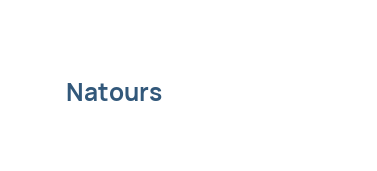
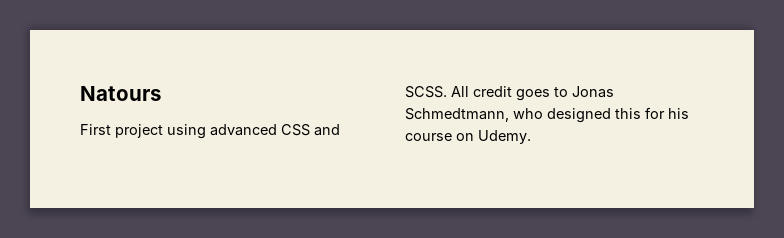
(162, 92) none -> [80,124,340,139] [405,86,614,101] [405,107,689,123] [405,130,531,144] // First project using advanced CSS and SCSS. All credit goes to Jonas Schmedtmann, who designed this for his course on Udemy.

